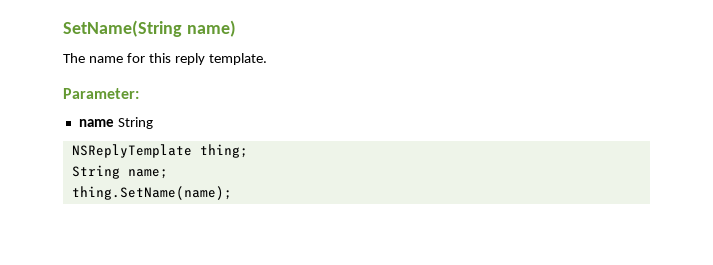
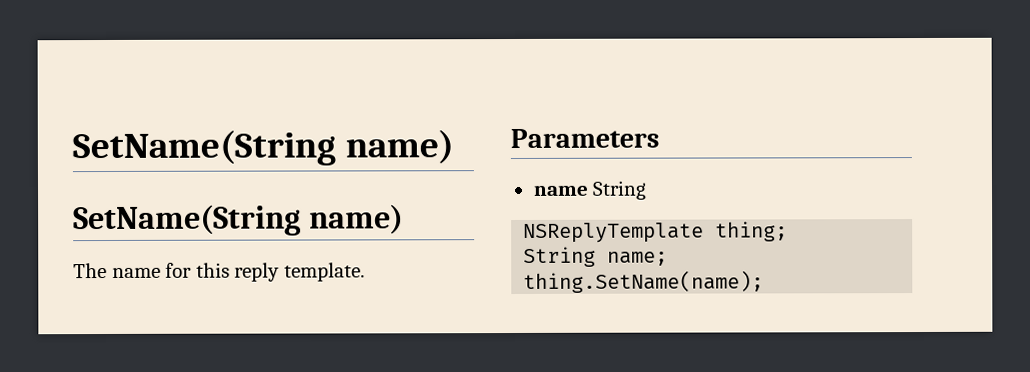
[63,20,236,37] SetName(String name) -> [72,129,454,167] [73,204,404,237] SetName(String name) // SetName(String name)
[63,88,139,99] Parameter: -> [510,128,659,149] Parameters

